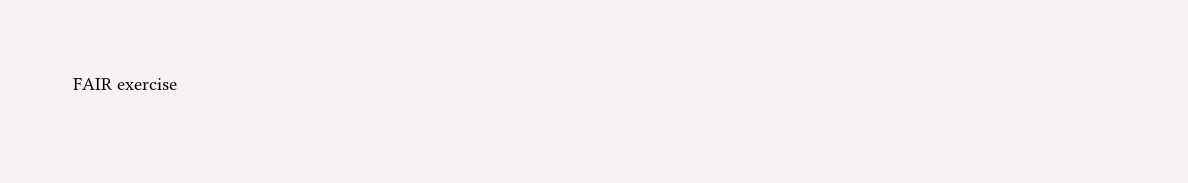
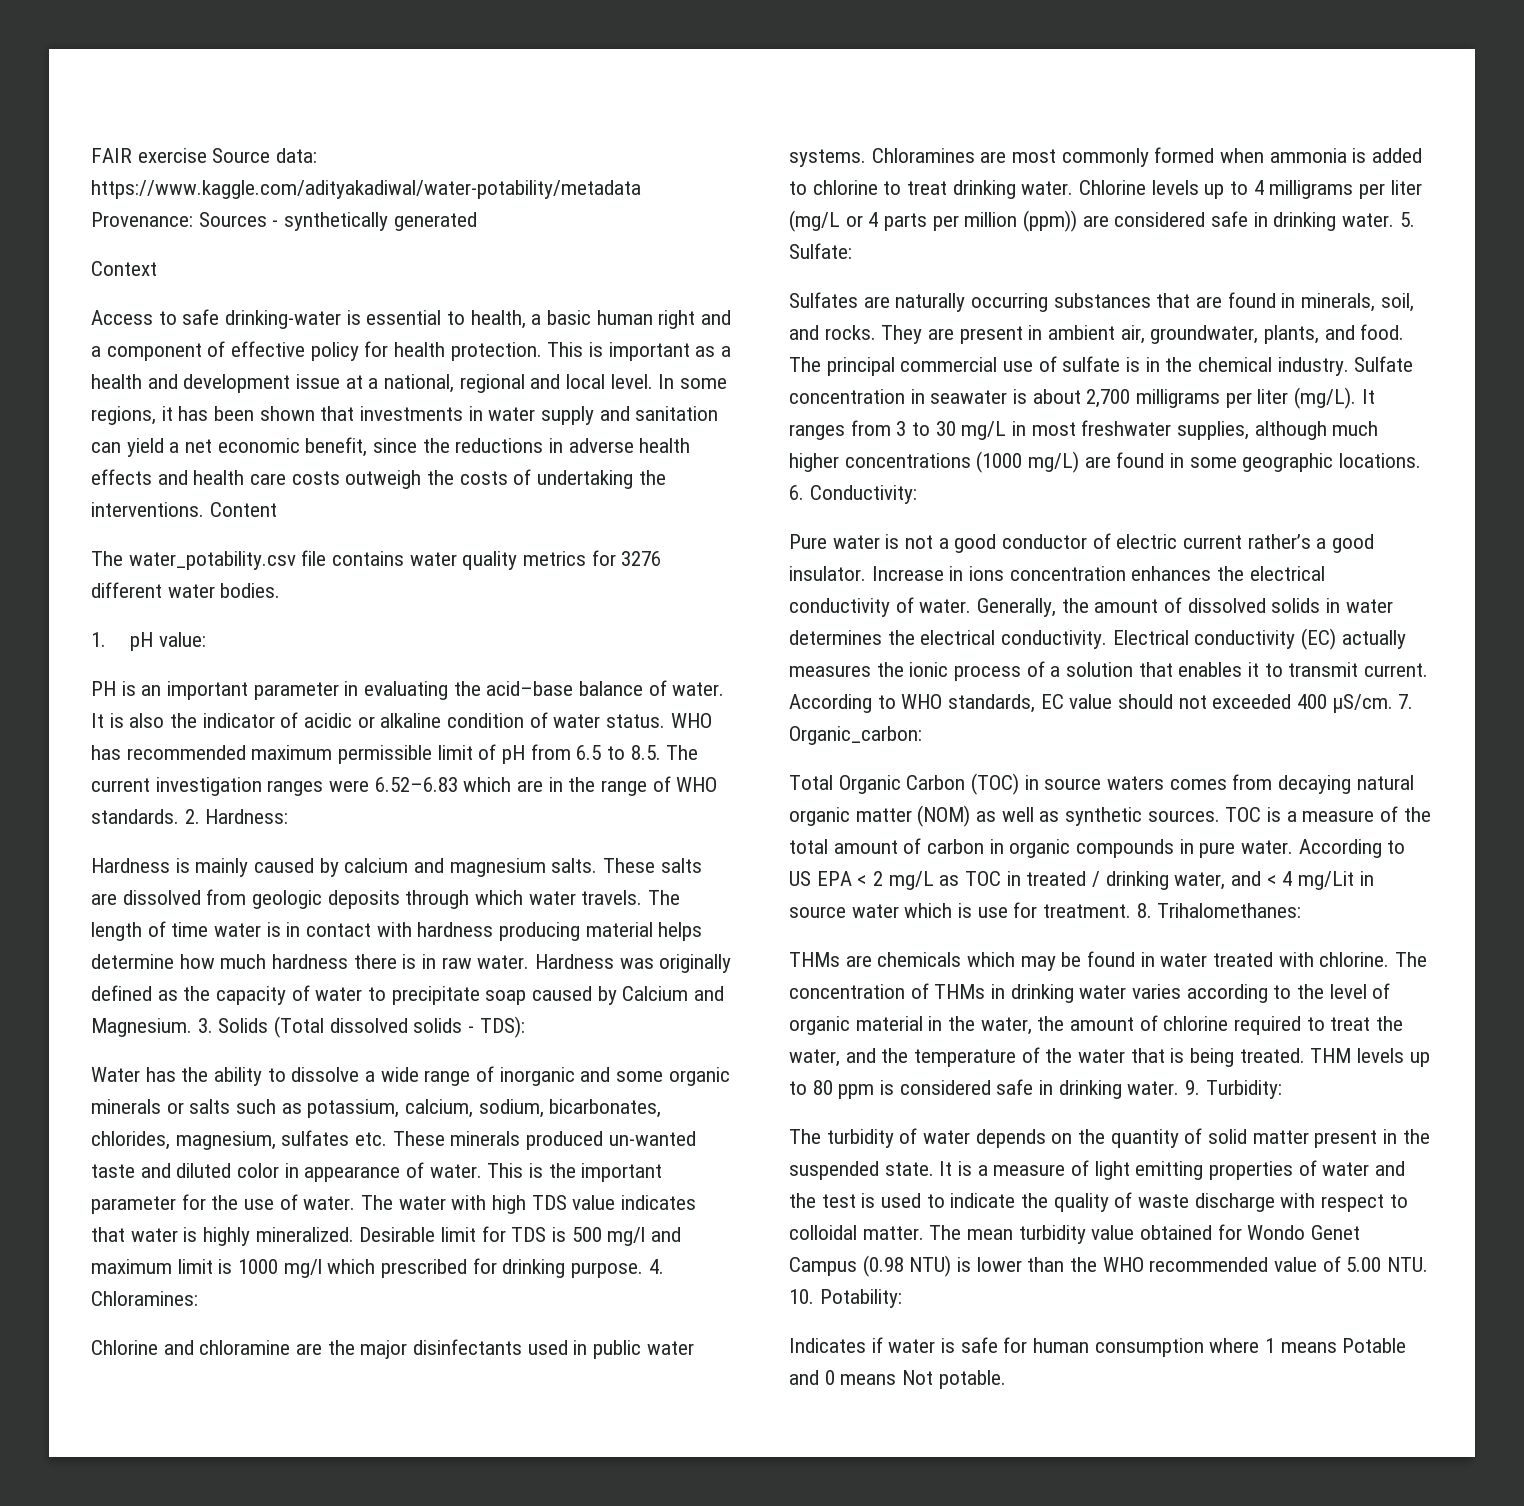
(177, 84) none -> [212,148,318,163] [91,180,641,199] [91,212,477,231] [91,261,157,276] [91,309,732,329] [91,341,732,361] [91,374,728,393] [91,406,719,425] [91,437,691,457] [91,469,666,489] [91,502,277,517] [91,550,662,570] [91,582,281,598] [91,632,206,651] [91,680,725,700] [91,712,712,728] [91,744,699,764] [91,776,718,796] [91,809,289,824] [91,858,702,877] [91,889,681,909] [91,921,703,941] [91,954,732,973] [91,985,725,1005] [91,1016,525,1038] [91,1066,730,1086] [91,1099,662,1118] [91,1130,696,1150] [91,1162,663,1182] [91,1194,697,1214] [91,1226,682,1246] [91,1258,664,1278] [91,1291,198,1306] [91,1339,694,1359] [789,147,1423,167] [789,180,1422,199] [789,210,1415,232] [789,243,852,259] [789,292,1414,312] [789,324,1405,344] [789,356,1414,376] [789,387,1375,409] [789,420,1379,440] [789,451,1422,473] [789,485,917,504] [789,533,1375,553] [789,566,1325,581] [789,597,1393,617] [789,628,1406,650] [789,661,1429,681] [789,694,1414,713] [789,726,922,745] [789,773,1414,795] [789,805,1431,827] [789,838,1406,858] [789,871,1374,890] [789,902,1302,918] [789,951,1428,971] [789,983,1391,1003] [789,1015,1404,1035] [789,1047,1430,1067] [789,1079,1282,1099] [789,1128,1430,1148] [789,1160,1406,1180] [789,1192,1408,1212] [789,1224,1361,1244] [789,1255,1429,1277] [789,1289,902,1308] [789,1337,1407,1357] [789,1370,1006,1389] Source data: https://www.kaggle.com/adityakadiwal/water-potability/metadata Provenance: Sources - synthetically generated // Context // Access to safe drinking-water is essential to health, a basic human right and a component of effective policy for health protection. This is important as a health and development issue at a national, regional and local level. In some regions, it has been shown that investments in water supply and sanitation can yield a net economic benefit, since the reductions in adverse health effects and health care costs outweigh the costs of undertaking the interventions. Content // The water_potability.csv file contains water quality metrics for 3276 different water bodies. // 1. pH value: // PH is an important parameter in evaluating the acid–base balance of water. It is also the indicator of acidic or alkaline condition of water status. WHO has recommended maximum permissible limit of pH from 6.5 to 8.5. The current investigation ranges were 6.52–6.83 which are in the range of WHO standards. 2. Hardness: // Hardness is mainly caused by calcium and magnesium salts. These salts are dissolved from geologic deposits through which water travels. The length of time water is in contact with hardness producing material helps determine how much hardness there is in raw water. Hardness was originally defined as the capacity of water to precipitate soap caused by Calcium and Magnesium. 3. Solids (Total dissolved solids - TDS): // Water has the ability to dissolve a wide range of inorganic and some organic minerals or salts such as potassium, calcium, sodium, bicarbonates, chlorides, magnesium, sulfates etc. These minerals produced un-wanted taste and diluted color in appearance of water. This is the important parameter for the use of water. The water with high TDS value indicates that water is highly mineralized. Desirable limit for TDS is 500 mg/l and maximum limit is 1000 mg/l which prescribed for drinking purpose. 4. Chloramines: // Chlorine and chloramine are the major disinfectants used in public water systems. Chloramines are most commonly formed when ammonia is added to chlorine to treat drinking water. Chlorine levels up to 4 milligrams per liter (mg/L or 4 parts per million (ppm)) are considered safe in drinking water. 5. Sulfate: // Sulfates are naturally occurring substances that are found in minerals, soil, and rocks. They are present in ambient air, groundwater, plants, and food. The principal commercial use of sulfate is in the chemical industry. Sulfate concentration in seawater is about 2,700 milligrams per liter (mg/L). It ranges from 3 to 30 mg/L in most freshwater supplies, although much higher concentrations (1000 mg/L) are found in some geographic locations. 6. Conductivity: // Pure water is not a good conductor of electric current rather’s a good insulator. Increase in ions concentration enhances the electrical conductivity of water. Generally, the amount of dissolved solids in water determines the electrical conductivity. Electrical conductivity (EC) actually measures the ionic process of a solution that enables it to transmit current. According to WHO standards, EC value should not exceeded 400 μS/cm. 7. Organic_carbon: // Total Organic Carbon (TOC) in source waters comes from decaying natural organic matter (NOM) as well as synthetic sources. TOC is a measure of the total amount of carbon in organic compounds in pure water. According to US EPA < 2 mg/L as TOC in treated / drinking water, and < 4 mg/Lit in source water which is use for treatment. 8. Trihalomethanes: // THMs are chemicals which may be found in water treated with chlorine. The concentration of THMs in drinking water varies according to the level of organic material in the water, the amount of chlorine required to treat the water, and the temperature of the water that is being treated. THM levels up to 80 ppm is considered safe in drinking water. 9. Turbidity: // The turbidity of water depends on the quantity of solid matter present in the suspended state. It is a measure of light emitting properties of water and the test is used to indicate the quality of waste discharge with respect to colloidal matter. The mean turbidity value obtained for Wondo Genet Campus (0.98 NTU) is lower than the WHO recommended value of 5.00 NTU. 10. Potability: // Indicates if water is safe for human consumption where 1 means Potable and 0 means Not potable.

